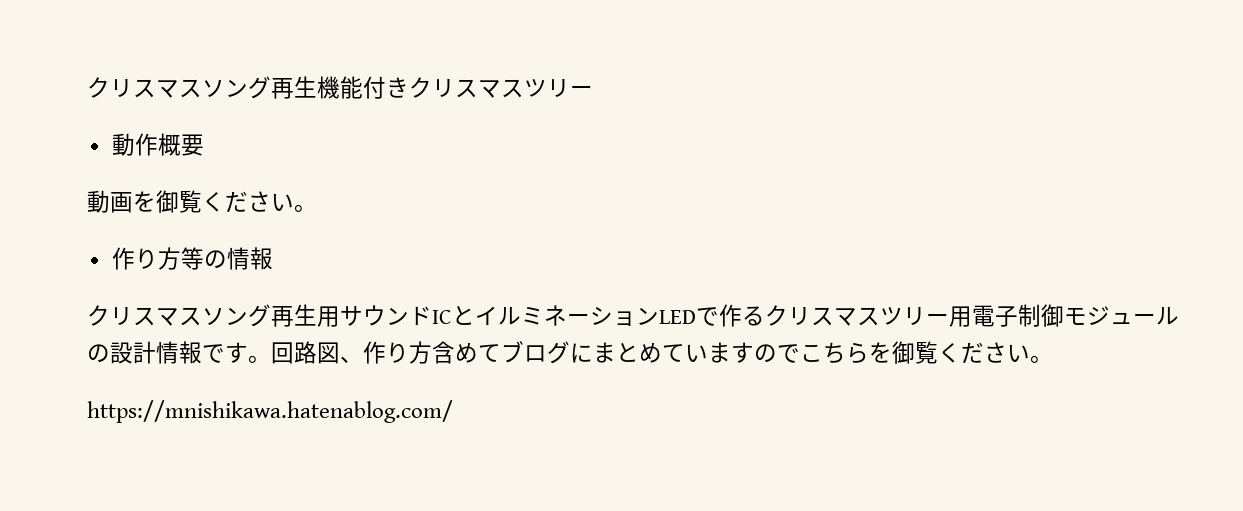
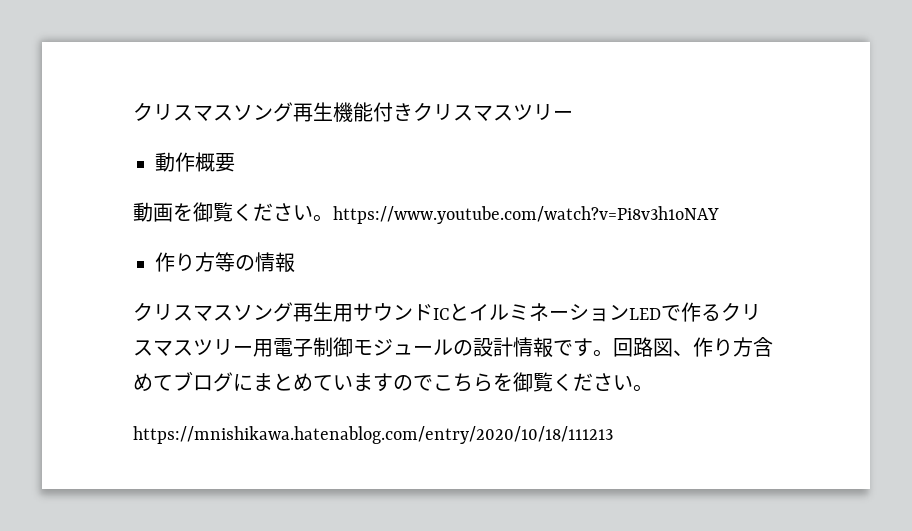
(317, 208) none -> [333,206,719,224] https://www.youtube.com/watch?v=Pi8v3h1oNAY
[87,400,453,423] https://mnishikawa.hatenablog.com/ -> [133,426,613,444] https://mnishikawa.hatenablog.com/entry/2020/10/18/111213

